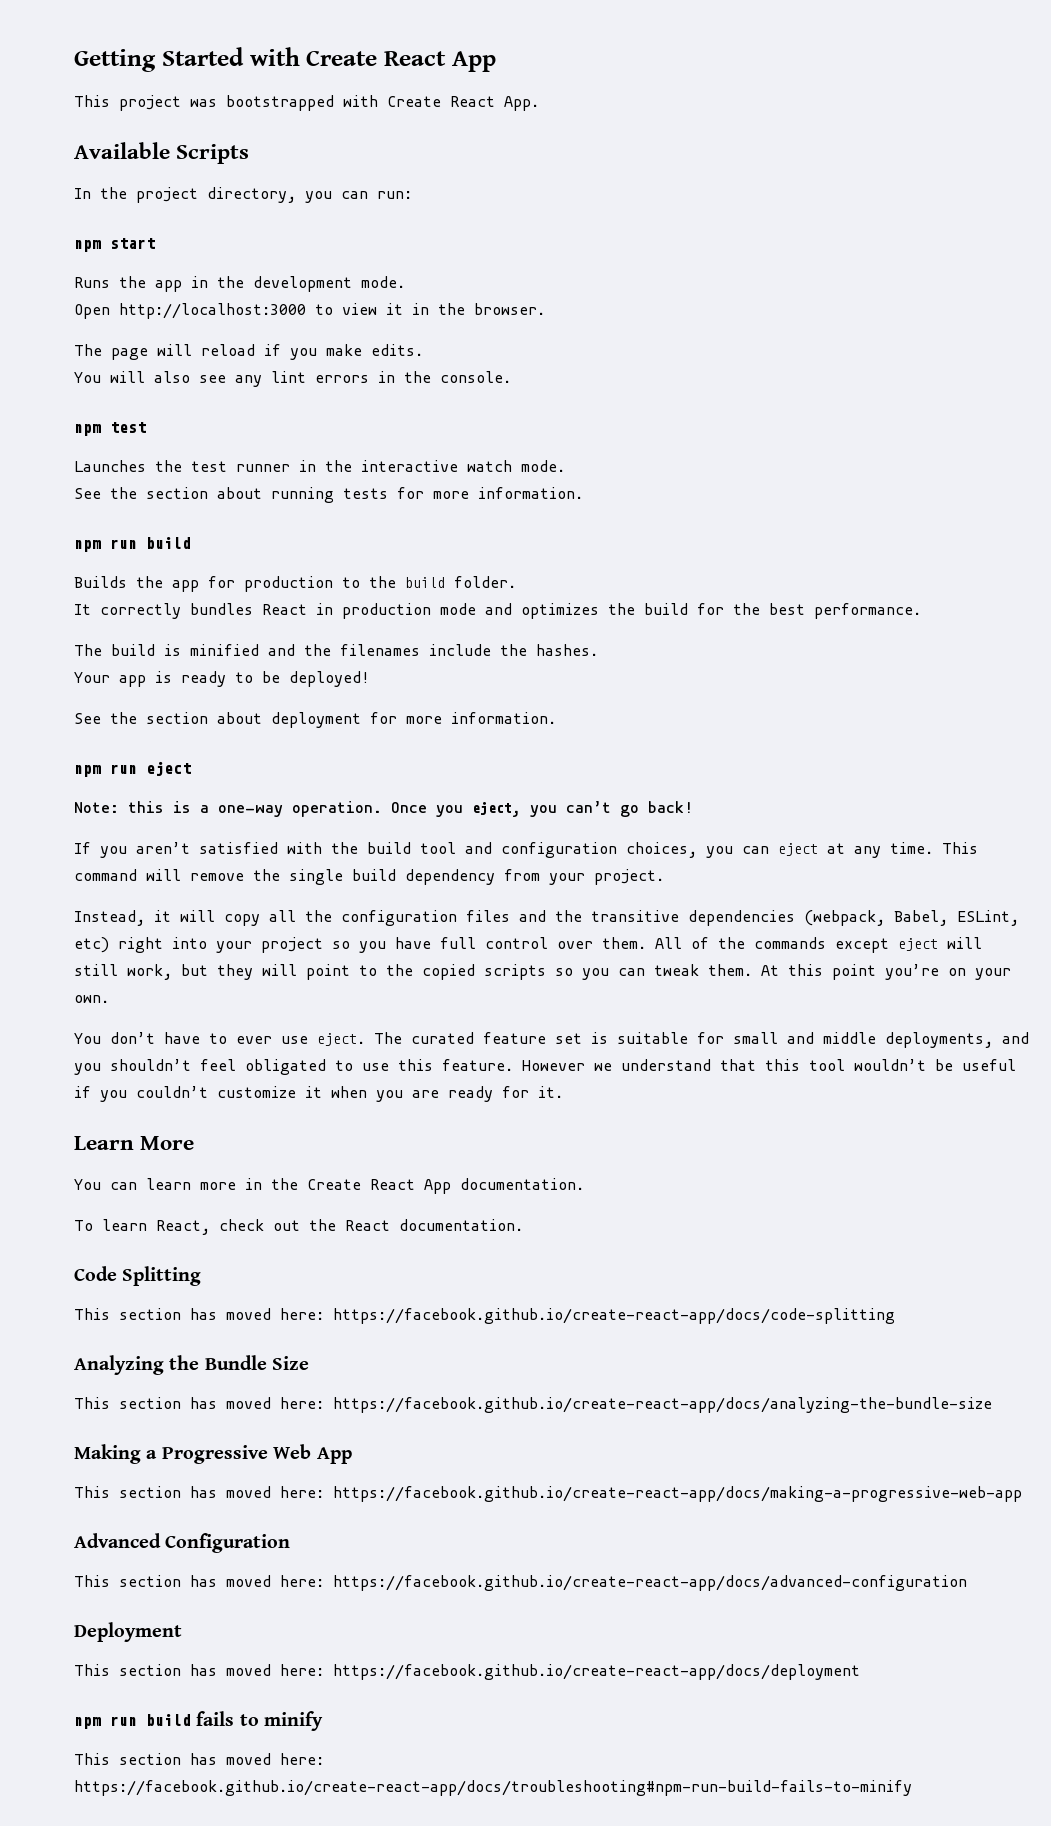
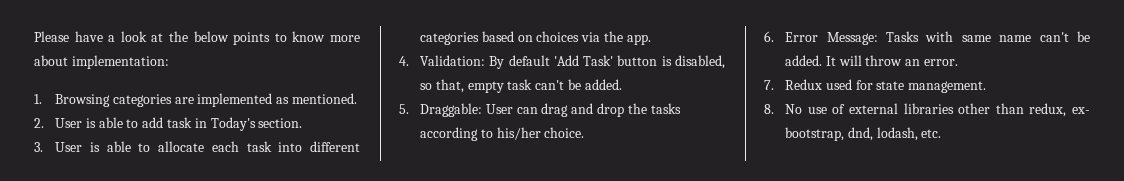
[74,47,496,72] [74,95,539,111] [74,142,250,164] [74,187,412,203] [74,238,155,252] [74,276,405,292] [74,303,545,319] [74,344,423,360] [74,371,511,387] [74,422,146,436] [74,460,565,472] [74,487,583,503] [74,537,191,552] [74,576,516,592] [74,603,921,619] [74,644,598,656] [74,671,370,687] [74,712,556,728] [74,761,191,777] [74,801,693,817] [74,842,978,858] [74,869,664,885] [74,910,1019,926] [74,937,982,953] [74,964,1011,980] [74,995,109,1003] [74,1032,1029,1048] [74,1059,1016,1075] [74,1086,563,1102] [74,1136,195,1150] [74,1178,584,1194] [74,1219,523,1235] [74,1266,202,1286] [74,1308,895,1324] [74,1355,310,1375] [74,1397,992,1413] [74,1444,352,1464] [74,1486,1022,1502] [74,1533,291,1553] [74,1575,967,1591] [74,1622,182,1642] [74,1664,860,1680] [74,1711,324,1731] [74,1753,324,1765] [74,1780,912,1796] Getting Started with Create React App // This project was bootstrapped with Create React App. // Available Scripts // In the project directory, you can run: // npm start // Runs the app in the development mode. // Open http://localhost:3000 to view it in the browser. // The page will reload if you make edits. // You will also see any lint errors in the console. // npm test // Launches the test runner in the interactive watch mode. // See the section about running tests for more information. // npm run build // Builds the app for production to the build folder. // It correctly bundles React in production mode and optimizes the build for the best performance. // The build is minified and the filenames include the hashes. // Your app is ready to be deployed! // See the section about deployment for more information. // npm run eject // Note: this is a one-way operation. Once you eject, you can’t go back! // If you aren’t satisfied with the build tool and configuration choices, you can eject at any time. This command will remove the single build dependency from your project. // Instead, it will copy all the configuration files and the transitive dependencies (webpack, Babel, ESLint, etc) right into your project so you have full control over them. All of the commands except eject will still work, but they will point to the copied scripts so you can tweak them. At this point you’re on your own. // You don’t have to ever use eject. The curated feature set is suitable for small and middle deployments, and you shouldn’t feel obligated to use this feature. However we understand that this tool wouldn’t be useful if you couldn’t customize it when you are ready for it. // Learn More // You can learn more in the Create React App documentation. // To learn React, check out the React documentation. // Code Splitting // This section has moved here: https://facebook.github.io/create-react-app/docs/code-splitting // Analyzing the Bundle Size // This section has moved here: https://facebook.github.io/create-react-app/docs/analyzing-the-bundle-size // Making a Progressive Web App // This section has moved here: https://facebook.github.io/create-react-app/docs/making-a-progressive-web-app // Advanced Configuration // This section has moved here: https://facebook.github.io/create-react-app/docs/advanced-configuration // Deployment // This section has moved here: https://facebook.github.io/create-react-app/docs/deployment // npm run build fails to minify // This section has moved here: https://facebook.github.io/create-react-app/docs/troubleshooting#npm-run-build-fails-to-minify -> [34,31,360,45] [34,55,169,69] [34,93,357,107] [34,117,303,131] [34,141,360,152] [420,31,651,45] [399,55,725,69] [420,79,622,93] [399,103,681,117] [420,127,585,141] [764,31,1090,45] [785,55,958,66] [764,79,987,93] [764,103,1090,117] [785,127,942,141] Please have a look at the below points to know more about implementation: // 1. Browsing categories are implemented as mentioned. // 2. User is able to add task in Today's section. // 3. User is able to allocate each task into different categories based on choices via the app. // 4. Validation: By default 'Add Task' button is disabled, so that, empty task can't be added. // 5. Draggable: User can drag and drop the tasks according to his/her choice. // 6. Error Message: Tasks with same name can't be added. It will throw an error. // 7. Redux used for state management. // 8. No use of external libraries other than redux, ex- bootstrap, dnd, lodash, etc.

